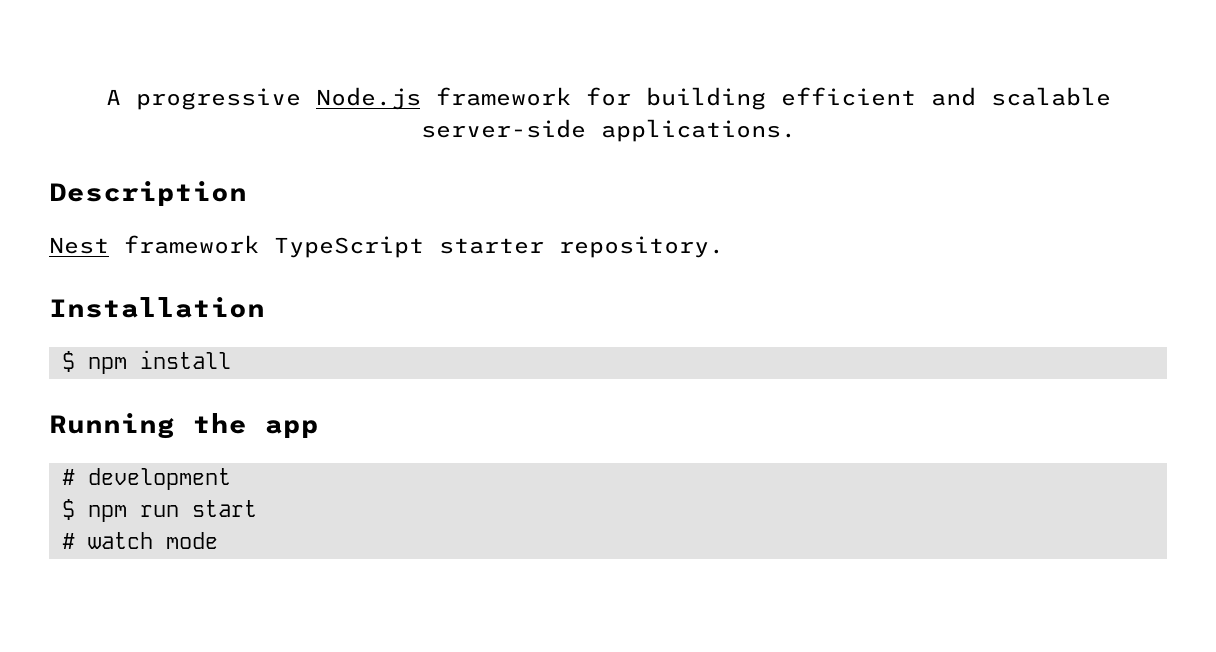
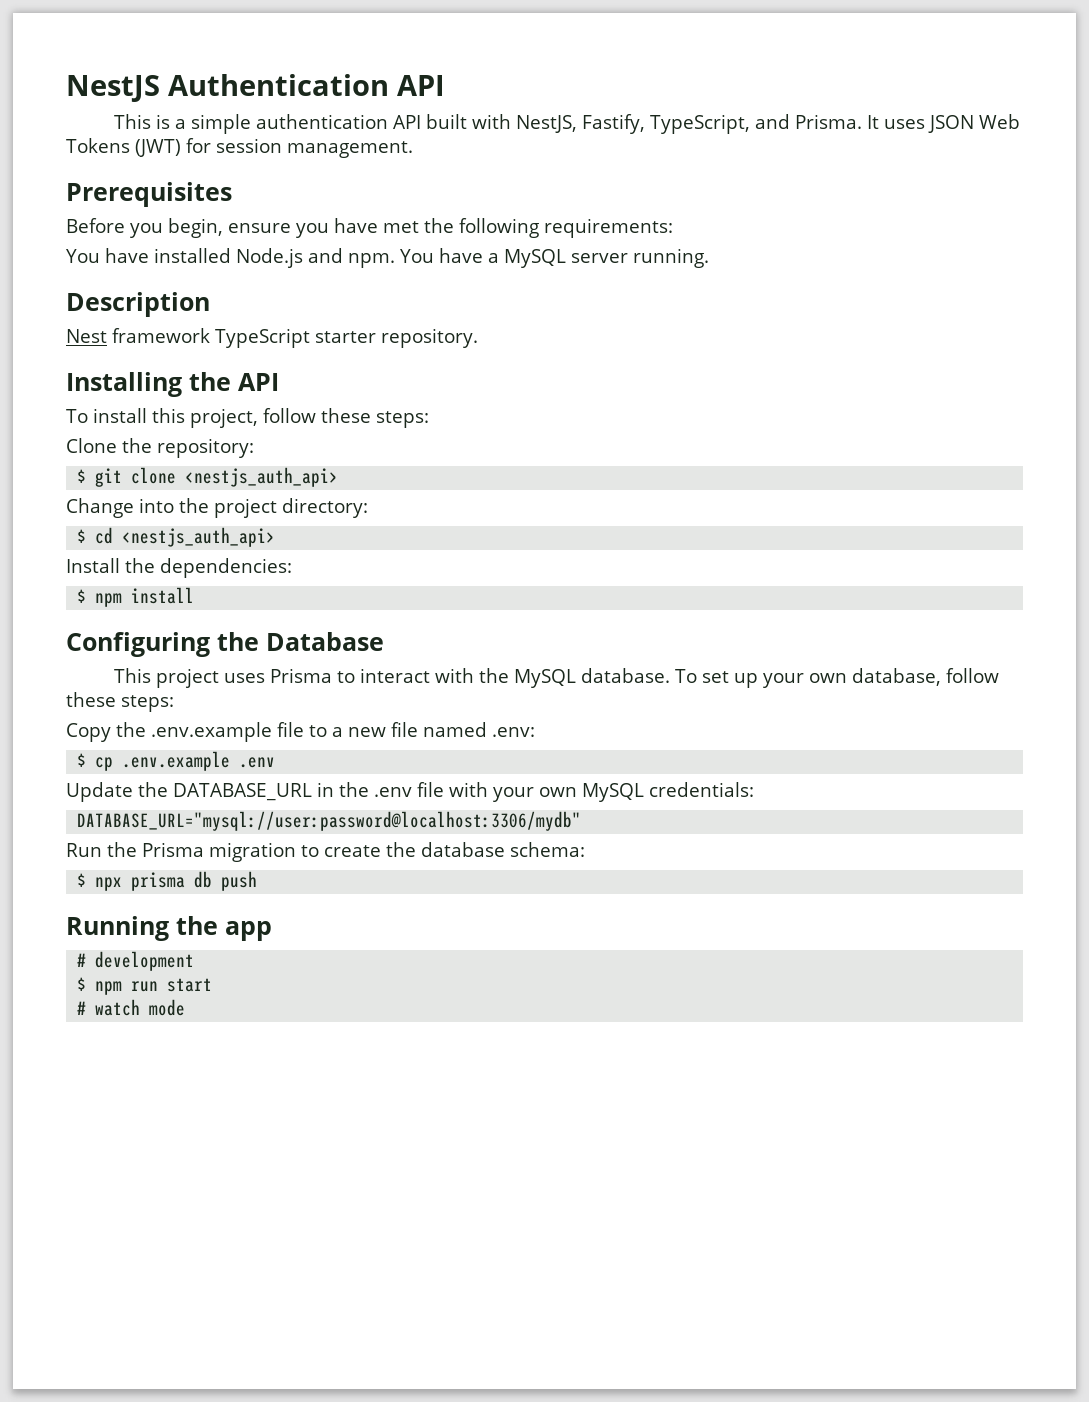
[105,87,1111,110] [420,119,796,142] A progressive Node.js framework for building efficient and scalable server-side applications. -> [66,74,445,102] [113,114,1020,134] [66,138,413,158] [66,182,232,207] [66,218,673,238] [66,248,709,268] NestJS Authentication API // This is a simple authentication API built with NestJS, Fastify, TypeScript, and Prisma. It uses JSON Web Tokens (JWT) for session management. // Prerequisites // Before you begin, ensure you have met the following requirements: // You have installed Node.js and npm. You have a MySQL server running.
[49,297,265,318] [61,350,231,374] Installation // $ npm install -> [66,372,279,397] [66,408,429,428] [66,438,254,458] [77,467,339,487] [66,498,368,518] [77,527,276,547] [66,558,292,578] [77,587,195,607] [66,632,384,657] [113,668,999,688] [66,692,174,712] [66,722,535,742] [77,751,276,771] [66,782,754,802] [77,811,582,831] [66,842,585,862] [77,871,258,891] Installing the API // To install this project, follow these steps: // Clone the repository: // $ git clone <nestjs_auth_api> // Change into the project directory: // $ cd <nestjs_auth_api> // Install the dependencies: // $ npm install // Configuring the Database // This project uses Prisma to interact with the MySQL database. To set up your own database, follow these steps: // Copy the .env.example file to a new file named .env: // $ cp .env.example .env // Update the DATABASE_URL in the .env file with your own MySQL credentials: // DATABASE_URL="mysql://user:password@localhost:3306/mydb" // Run the Prisma migration to create the database schema: // $ npx prisma db push

